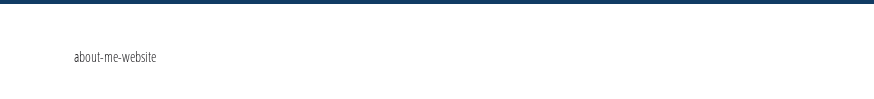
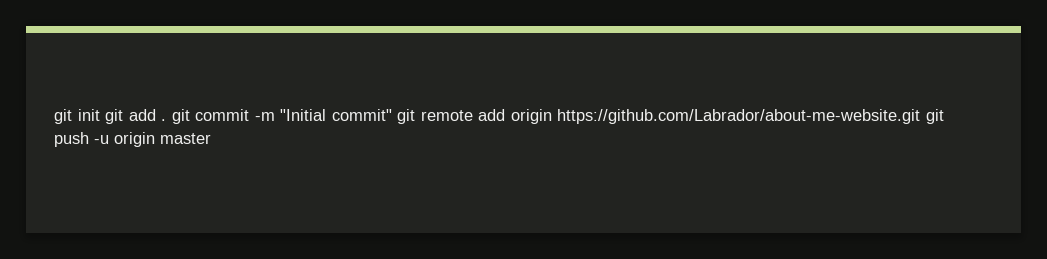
[74,51,156,62] about-me-website -> [54,109,945,124] [54,132,211,147] git init git add . git commit -m "Initial commit" git remote add origin https://github.com/Labrador/about-me-website.git git push -u origin master

